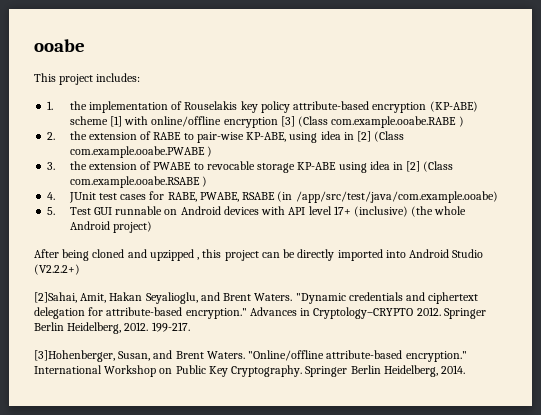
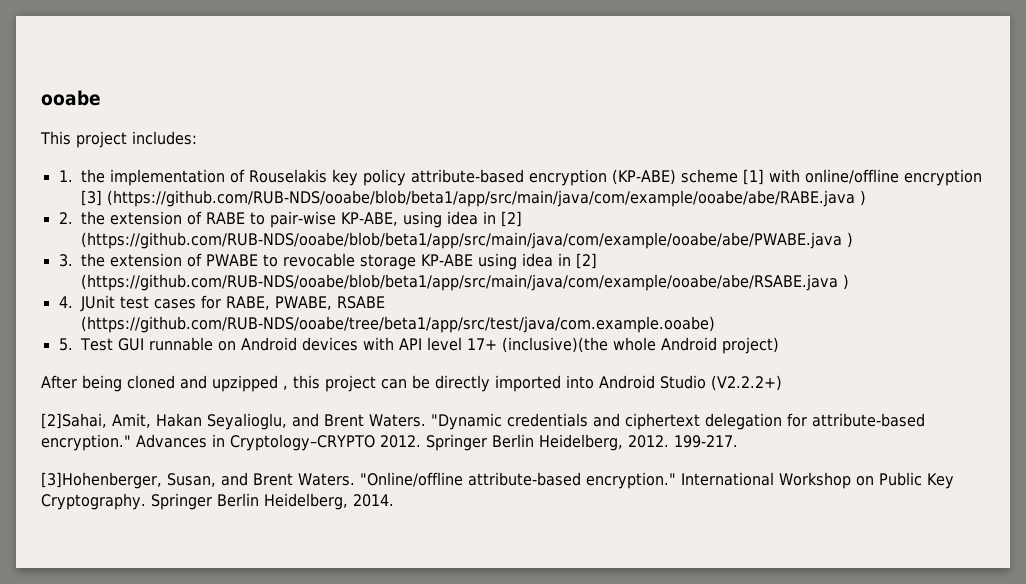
[298,116,457,128] (Class com.example.ooabe.RABE -> [107,190,856,207] (https://github.com/RUB-NDS/ooabe/blob/beta1/app/src/main/java/com/example/ooabe/abe/RABE.java
[374,131,405,142] [69,146,205,158] (Class com.example.ooabe.PWABE -> [81,232,843,249] (https://github.com/RUB-NDS/ooabe/blob/beta1/app/src/main/java/com/example/ooabe/abe/PWABE.java
[423,161,454,172] [69,176,200,188] (Class com.example.ooabe.RSABE -> [81,274,839,291] (https://github.com/RUB-NDS/ooabe/blob/beta1/app/src/main/java/com/example/ooabe/abe/RSABE.java
[277,191,498,203] (in /app/src/test/java/com.example.ooabe) -> [81,316,716,333] (https://github.com/RUB-NDS/ooabe/tree/beta1/app/src/test/java/com.example.ooabe)
[353,206,434,217] (inclusive) (the -> [502,337,609,353] (inclusive)(the

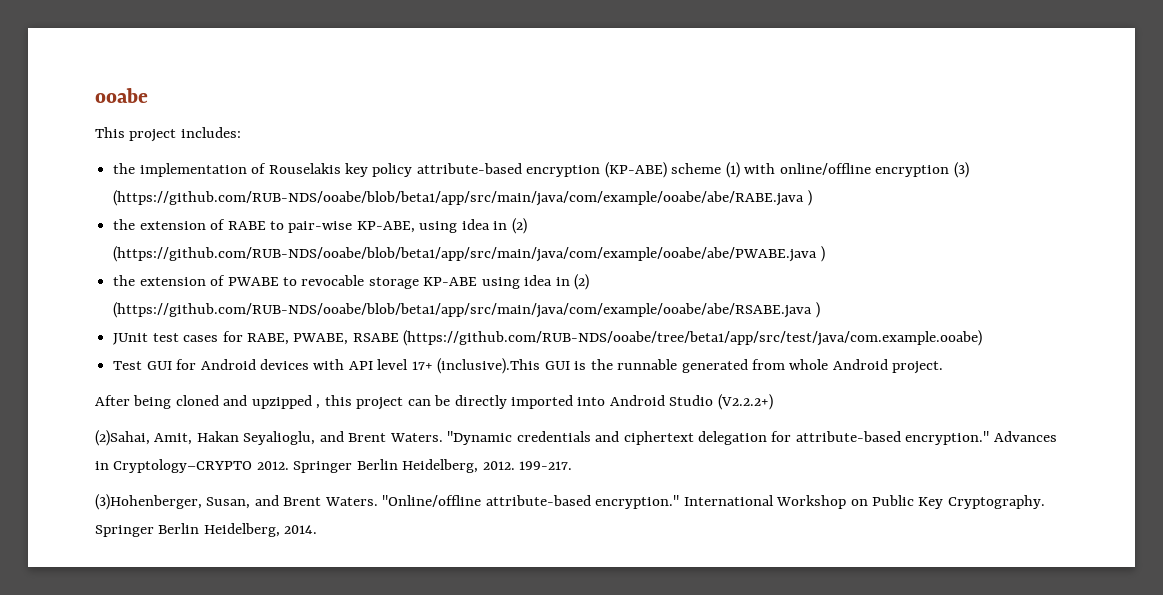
[58,170,73,182] 1. -> (241, 132) none
[743,169,765,185] [1] -> [725,162,740,178] (1)
[81,190,103,206] [3] -> [953,162,969,178] (3)
[58,212,73,224] 2. -> (812, 198) none
[501,211,523,227] [2] -> [511,218,527,234] (2)
[58,254,73,267] 3. -> (825, 254) none
[576,253,598,269] [2] -> [574,274,590,290] (2)
[58,296,73,308] 4. -> (820, 310) none
[58,338,73,351] 5. -> (983, 338) none
[149,337,237,351] runnable on -> [176,359,197,370] for
[502,337,609,353] (inclusive)(the -> [437,358,785,374] (inclusive).This GUI is the runnable generated from
[722,337,780,354] project) -> [892,361,944,374] project.
[41,413,107,429] [2]Sahai, -> [95,430,150,446] (2)Sahai,
[41,472,162,489] [3]Hohenberger, -> [95,494,202,510] (3)Hohenberger,

